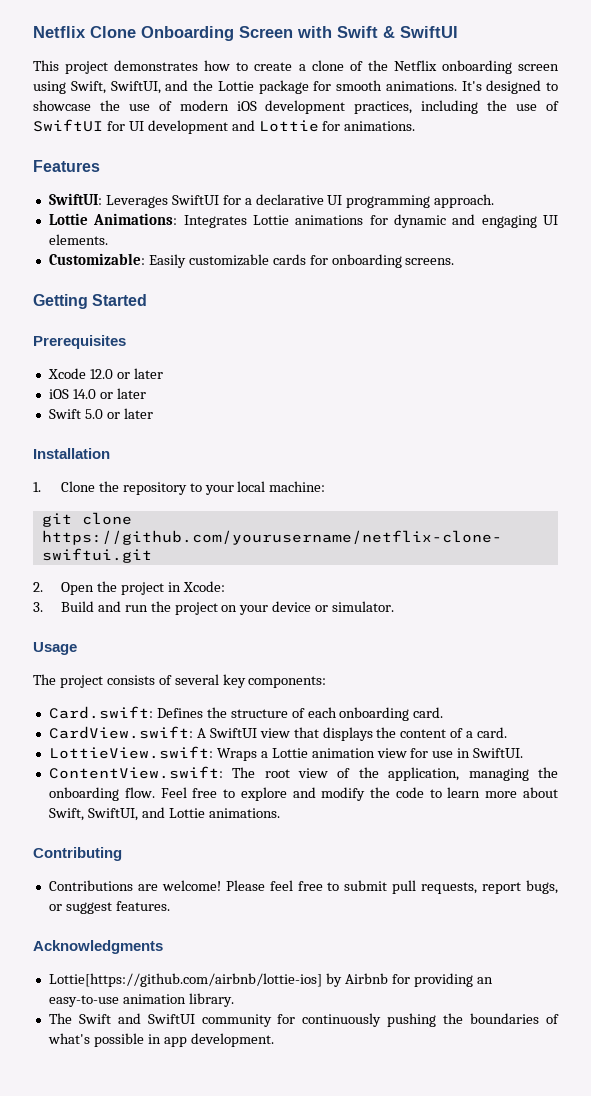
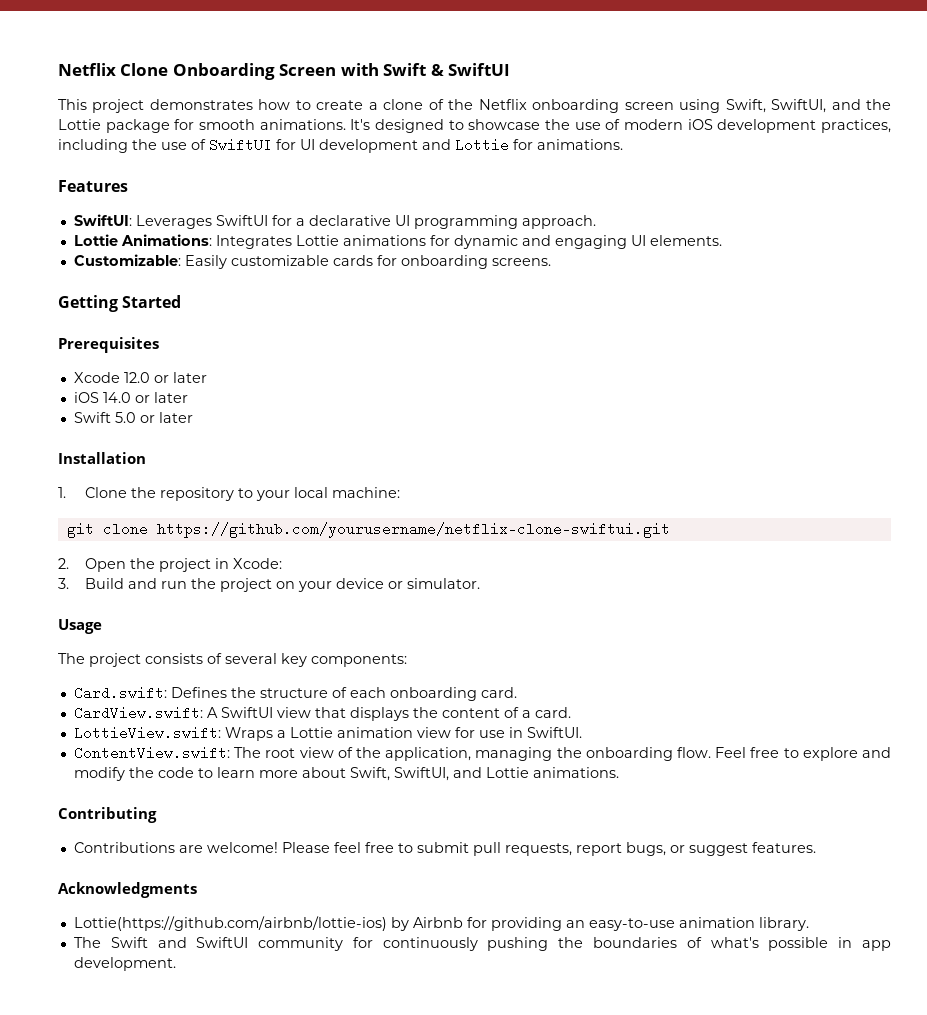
[48,973,322,987] Lottie[https://github.com/airbnb/lottie-ios] -> [73,916,387,931] Lottie(https://github.com/airbnb/lottie-ios)

